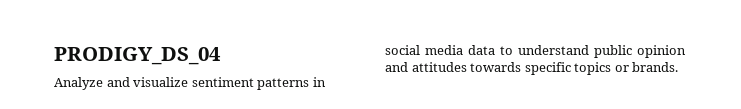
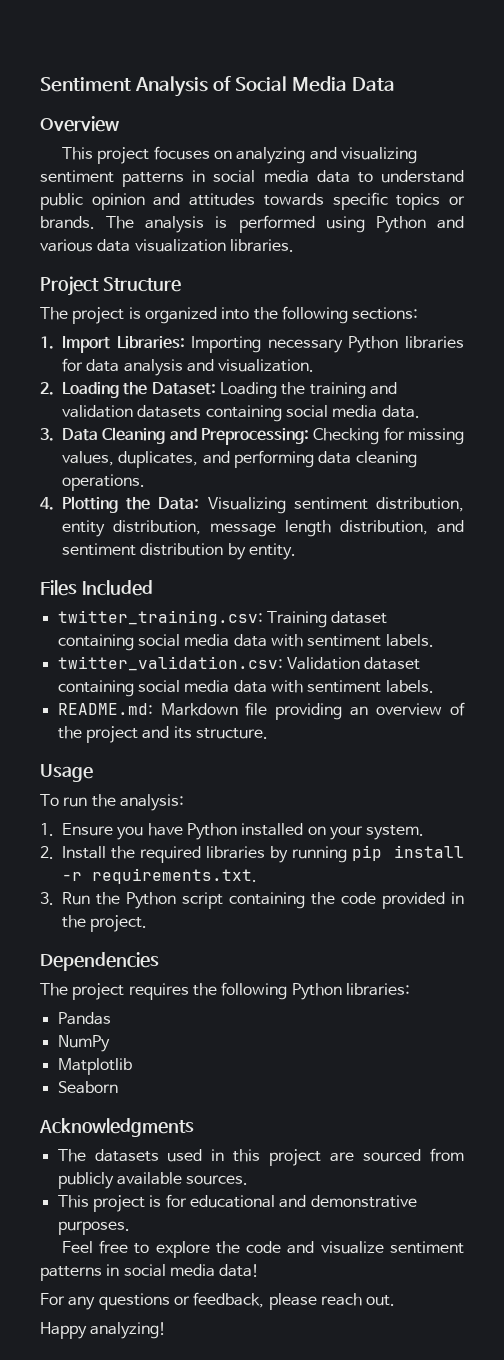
[54,47,221,65] [54,77,189,90] PRODIGY_DS_04 // Analyze and visualize -> [40,76,395,97] [40,116,119,132] [61,146,417,164] Sentiment Analysis of Social Media Data // Overview // This project focuses on analyzing and visualizing
(679, 67) none -> [106,215,465,233] [40,239,294,252] [40,276,181,296] [40,306,419,324] [40,336,465,353] [62,358,315,376] [40,382,397,399] [62,405,420,422] [40,427,464,445] [62,450,417,468] [62,474,145,491] [40,496,465,514] [62,520,464,537] [62,543,296,560] [40,580,153,596] [57,610,388,628] [57,634,434,651] [57,656,421,671] [57,680,434,697] [57,702,465,720] [57,726,268,743] [40,764,93,782] [40,794,184,811] [40,823,425,840] [40,845,464,863] [62,868,257,884] [40,892,464,909] [62,915,148,932] [40,952,159,971] [40,982,410,1000] [57,1012,111,1025] [57,1035,110,1052] [57,1058,132,1075] [57,1081,118,1094] [39,1118,194,1137] [57,1148,465,1166] [57,1172,249,1189] [57,1194,417,1212] [57,1221,130,1235] [61,1240,464,1258] [40,1264,260,1281] [40,1292,396,1310] [40,1322,167,1339] The analysis is performed using Python and various data visualization libraries. // Project Structure // The project is organized into the following sections: // 1. Import Libraries: Importing necessary Python libraries for data analysis and visualization. // 2. Loading the Dataset: Loading the training and validation datasets containing social media data. // 3. Data Cleaning and Preprocessing: Checking for missing values, duplicates, and performing data cleaning operations. // 4. Plotting the Data: Visualizing sentiment distribution, entity distribution, message length distribution, and sentiment distribution by entity. // Files Included // twitter_training.csv: Training dataset containing social media data with sentiment labels. // twitter_validation.csv: Validation dataset containing social media data with sentiment labels. // README.md: Markdown file providing an overview of the project and its structure. // Usage // To run the analysis: // 1. Ensure you have Python installed on your system. // 2. Install the required libraries by running pip install -r requirements.txt. // 3. Run the Python script containing the code provided in the project. // Dependencies // The project requires the following Python libraries: // Pandas // NumPy // Matplotlib // Seaborn // Acknowledgments // The datasets used in this project are sourced from publicly available sources. // This project is for educational and demonstrative purposes. // Feel free to explore the code and visualize sentiment patterns in social media data! // For any questions or feedback, please reach out. // Happy analyzing!

